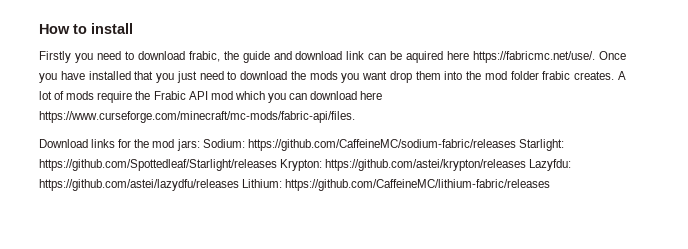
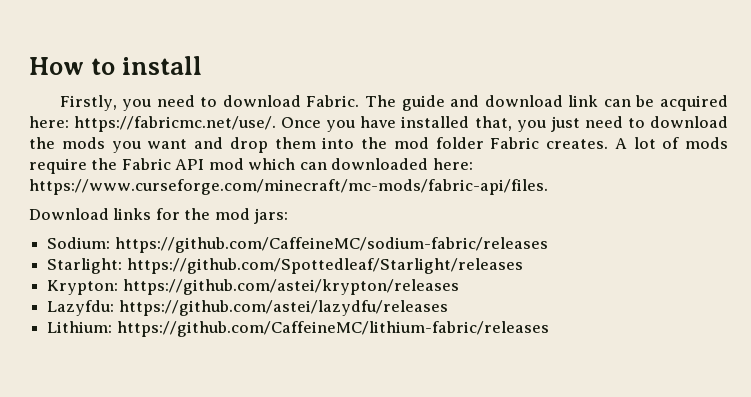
[39,51,71,63] Firstly -> [59,95,117,111] Firstly,
[188,51,239,62] frabic, the -> [306,95,397,107] Fabric. The
[406,51,470,63] aquired here -> [660,95,729,111] [29,116,69,128] acquired here:
[134,71,154,80] that -> [474,116,512,131] that,
(388, 75) none -> [194,137,223,149] and
[542,71,571,80] frabic -> [490,137,540,149] Fabric
[153,91,186,100] Frabic -> [121,158,171,170] Fabric
[267,91,383,103] you can download here -> [299,158,473,170] can downloaded here:
(200, 145) none -> (289, 216) //
(516, 145) none -> (548, 245) //
(277, 165) none -> (523, 266) //
(527, 165) none -> (459, 287) //
(239, 185) none -> (448, 308) //

